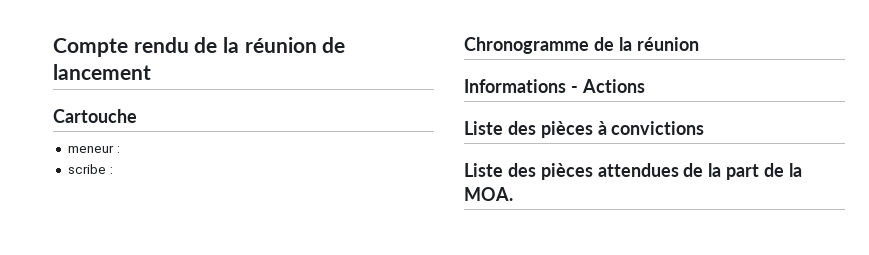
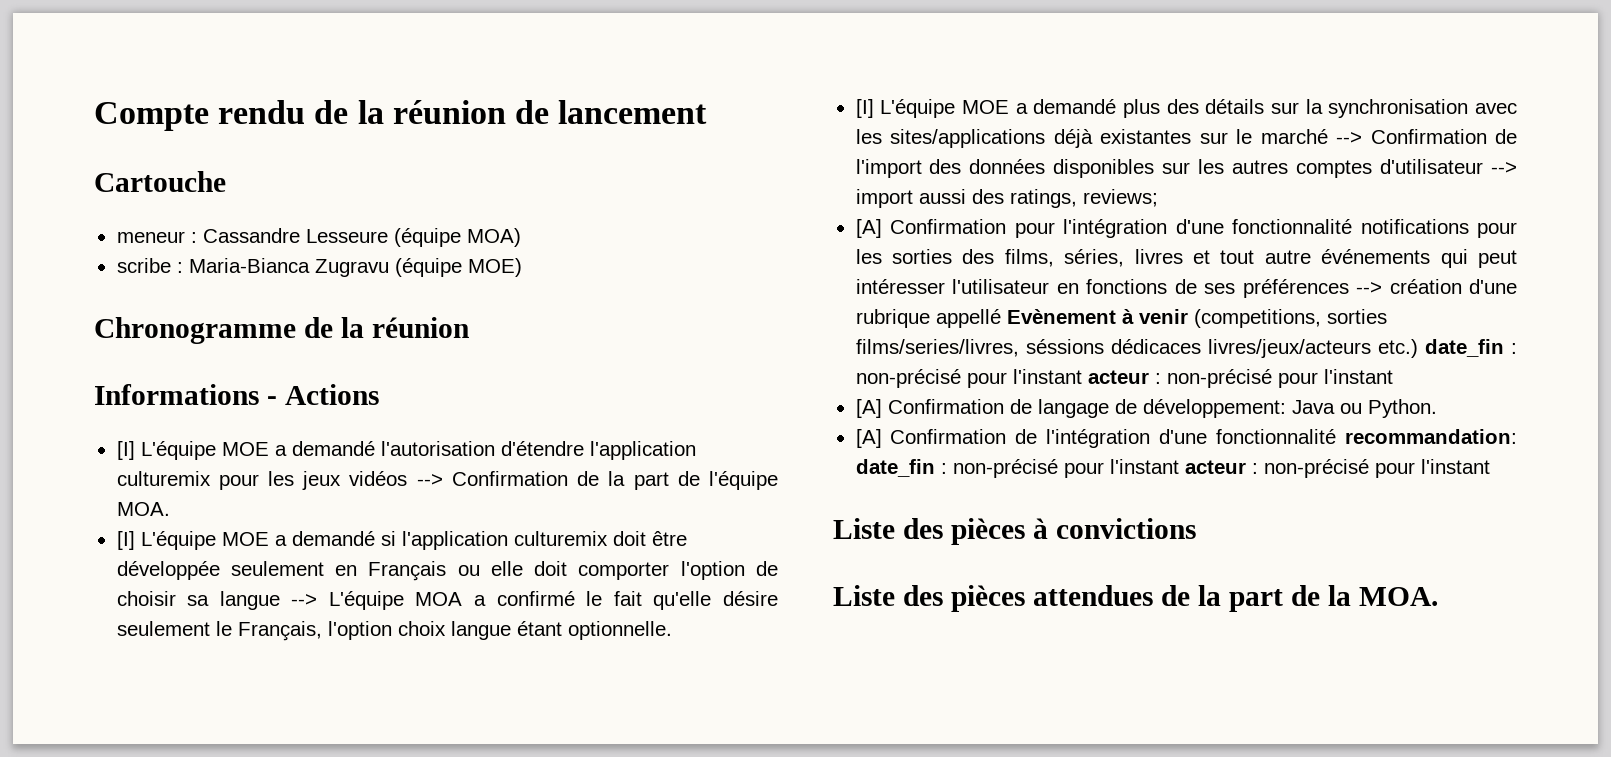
[67,164,113,174] // scribe : -> [202,228,521,247] [116,258,522,277] Cassandre Lesseure (équipe MOA) // scribe : Maria-Bianca Zugravu (équipe MOE)
(645, 86) none -> [116,441,696,460] [116,471,779,490] [116,502,170,516] [116,531,687,550] [116,561,779,581] [116,591,778,610] [116,621,672,641] [855,99,1517,118] [855,129,1517,148] [855,159,1517,178] [855,189,1158,208] [855,219,1517,238] [855,249,1517,268] [855,279,1517,298] [855,309,1387,328] [855,339,1517,358] [855,369,1393,388] [855,399,1437,418] [855,429,1517,448] [855,459,1490,478] // [I] L'équipe MOE a demandé l'autorisation d'étendre l'application culturemix pour les jeux vidéos --> Confirmation de la part de l'équipe MOA. // [I] L'équipe MOE a demandé si l'application culturemix doit être développée seulement en Français ou elle doit comporter l'option de choisir sa langue --> L'équipe MOA a confirmé le fait qu'elle désire seulement le Français, l'option choix langue étant optionnelle. // [I] L'équipe MOE a demandé plus des détails sur la synchronisation avec les sites/applications déjà existantes sur le marché --> Confirmation de l'import des données disponibles sur les autres comptes d'utilisateur --> import aussi des ratings, reviews; // [A] Confirmation pour l'intégration d'une fonctionnalité notifications pour les sorties des films, séries, livres et tout autre événements qui peut intéresser l'utilisateur en fonctions de ses préférences --> création d'une rubrique appellé Evènement à venir (competitions, sorties films/series/livres, séssions dédicaces livres/jeux/acteurs etc.) date_fin : non-précisé pour l'instant acteur : non-précisé pour l'instant // [A] Confirmation de langage de développement: Java ou Python. // [A] Confirmation de l'intégration d'une fonctionnalité recommandation: date_fin : non-précisé pour l'instant acteur : non-précisé pour l'instant

